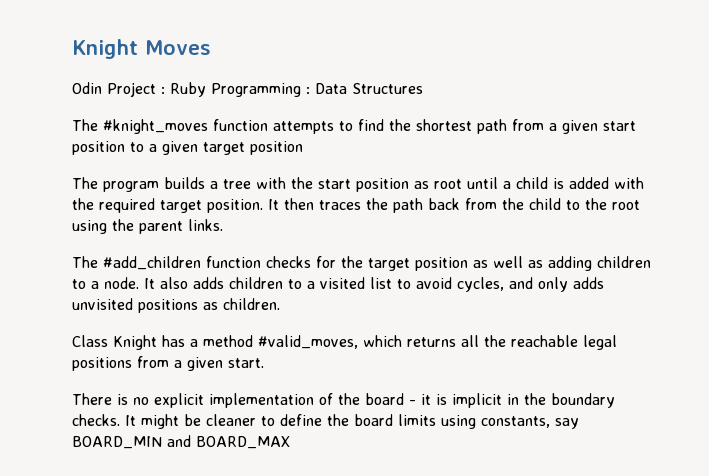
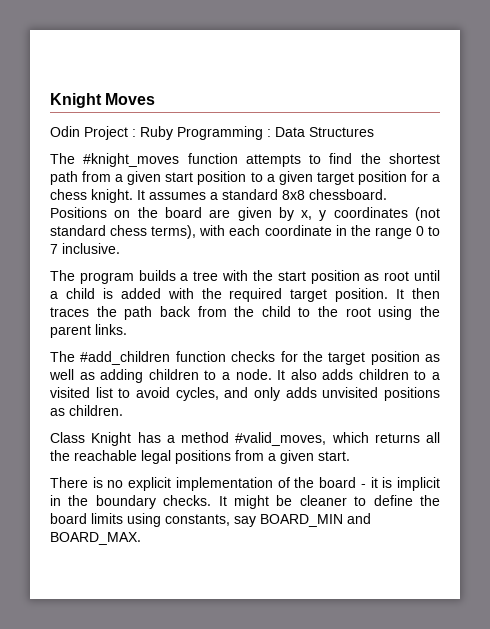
(303, 148) none -> [410,171,440,182] [50,189,387,203] [50,207,441,221] [50,225,441,239] [50,243,120,254] for a chess knight. It assumes a standard 8x8 chessboard. Positions on the board are given by x, y coordinates (not standard chess terms), with each coordinate in the range 0 to 7 inclusive.
[196,436,290,449] BOARD_MAX -> [50,532,141,545] BOARD_MAX.

